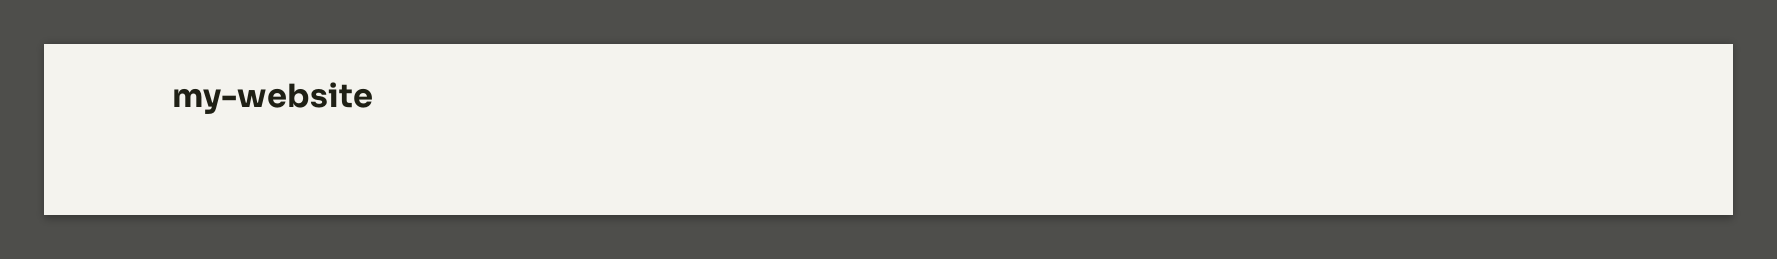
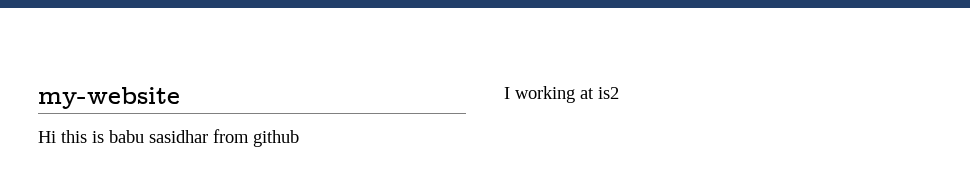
(373, 98) none -> [38,129,299,147] [504,86,619,103] // Hi this is babu sasidhar from github // I working at is2

